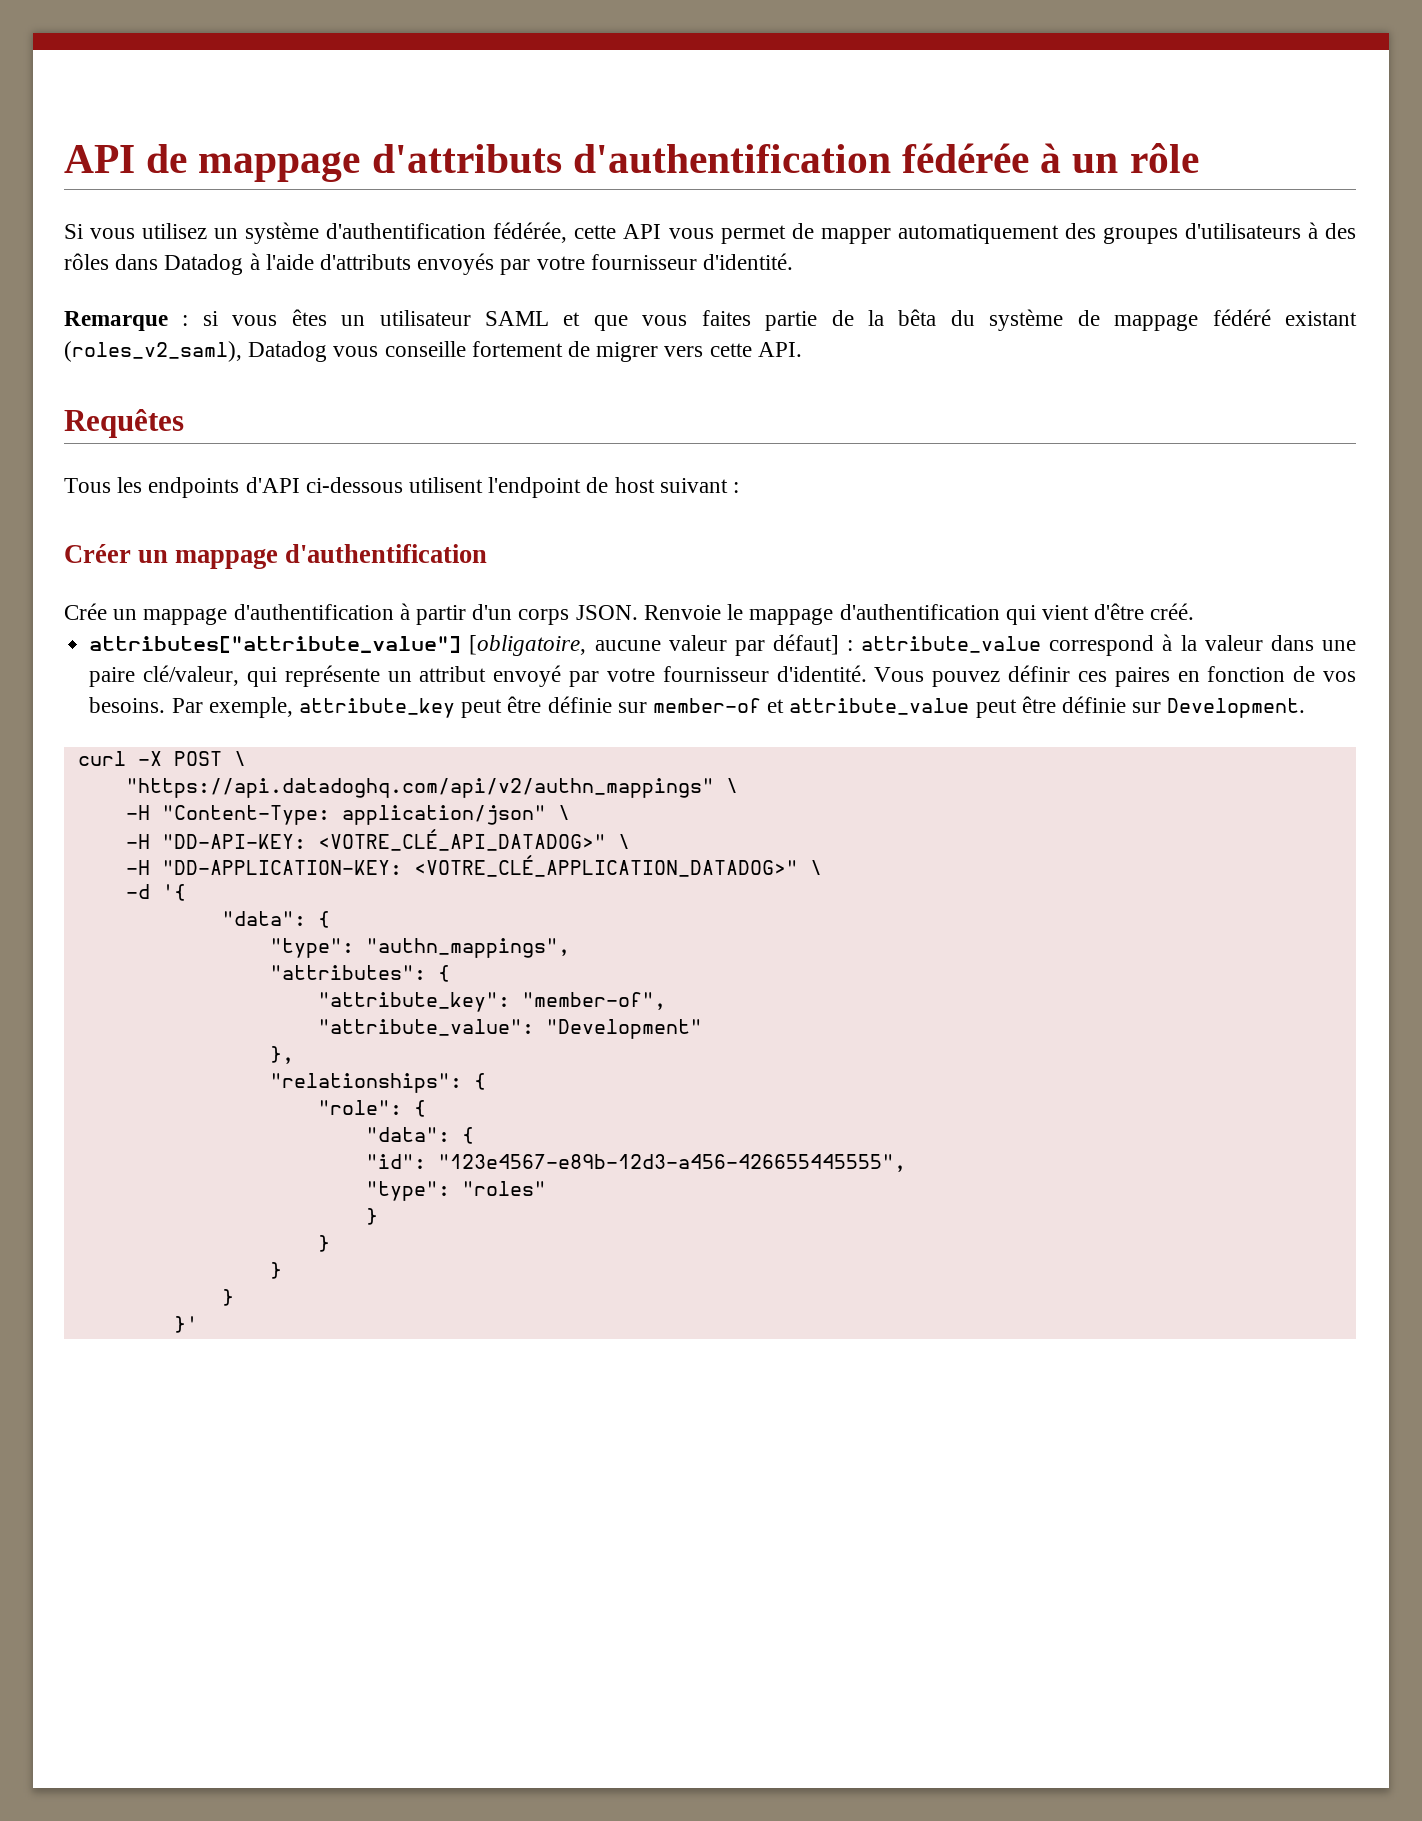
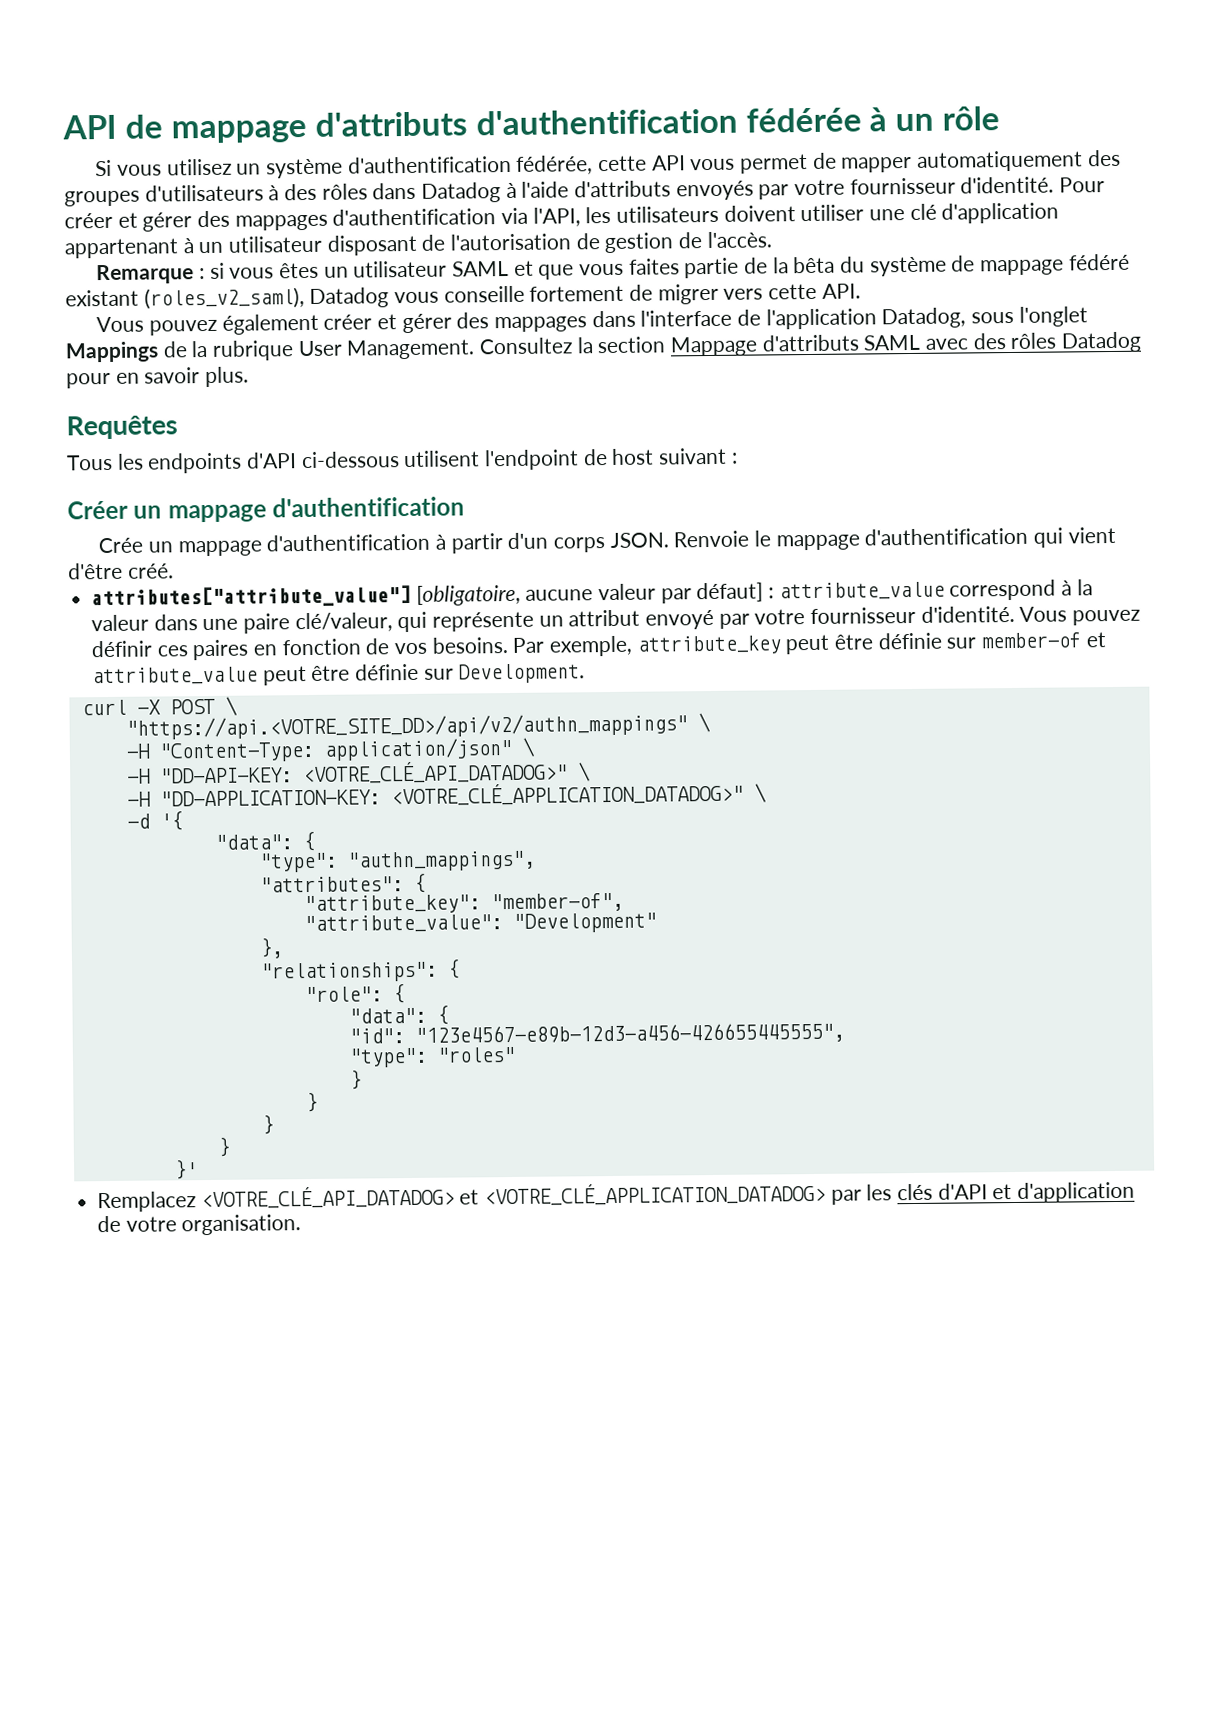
(794, 261) none -> [1059,177,1106,193] [64,202,1060,232] [64,231,772,259] Pour créer et gérer des mappages d'authentification via l'API, les utilisateurs doivent utiliser une clé d'application appartenant à un utilisateur disposant de l'autorisation de gestion de l'accès.
(802, 349) none -> [96,306,1088,336] [65,331,1142,363] [66,366,250,389] // Vous pouvez également créer et gérer des mappages dans l'interface de l'application Datadog, sous l'onglet Mappings de la rubrique User Management. Consultez la section Mappage d'attributs SAML avec des rôles Datadog pour en savoir plus.
[125,778,714,798] "https://api.datadoghq.com/api/v2/authn_mappings" -> [125,713,688,740] "https://api.<VOTRE_SITE_DD>/api/v2/authn_mappings"
(198, 1324) none -> [97,1181,1136,1213] [97,1214,302,1236] // Remplacez <VOTRE_CLÉ_API_DATADOG> et <VOTRE_CLÉ_APPLICATION_DATADOG> par les clés d'API et d'application de votre organisation.

